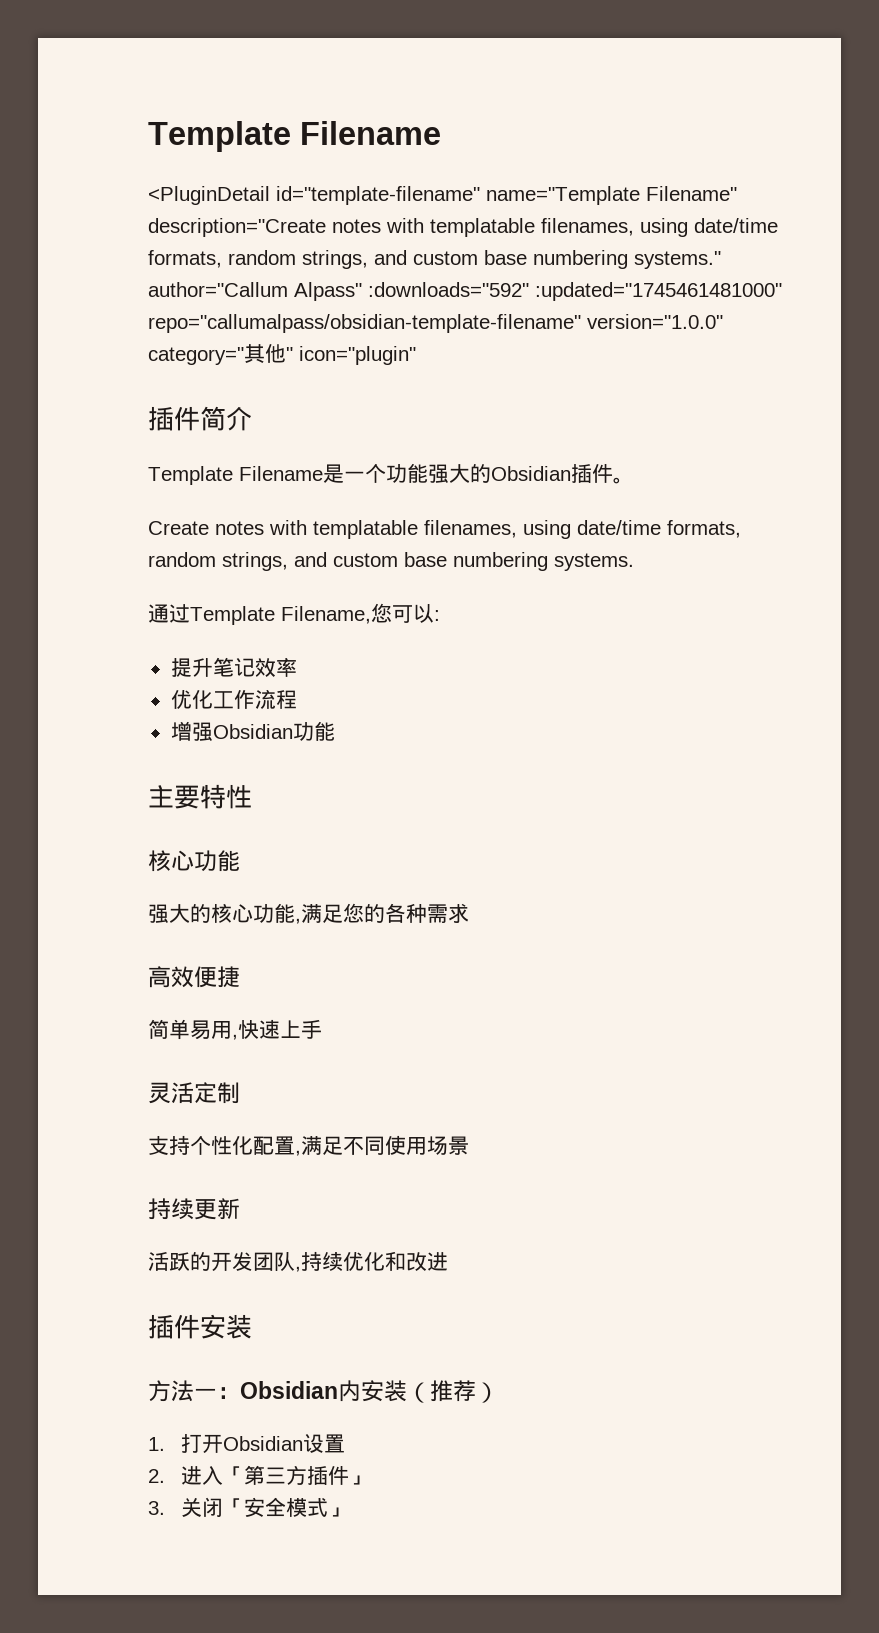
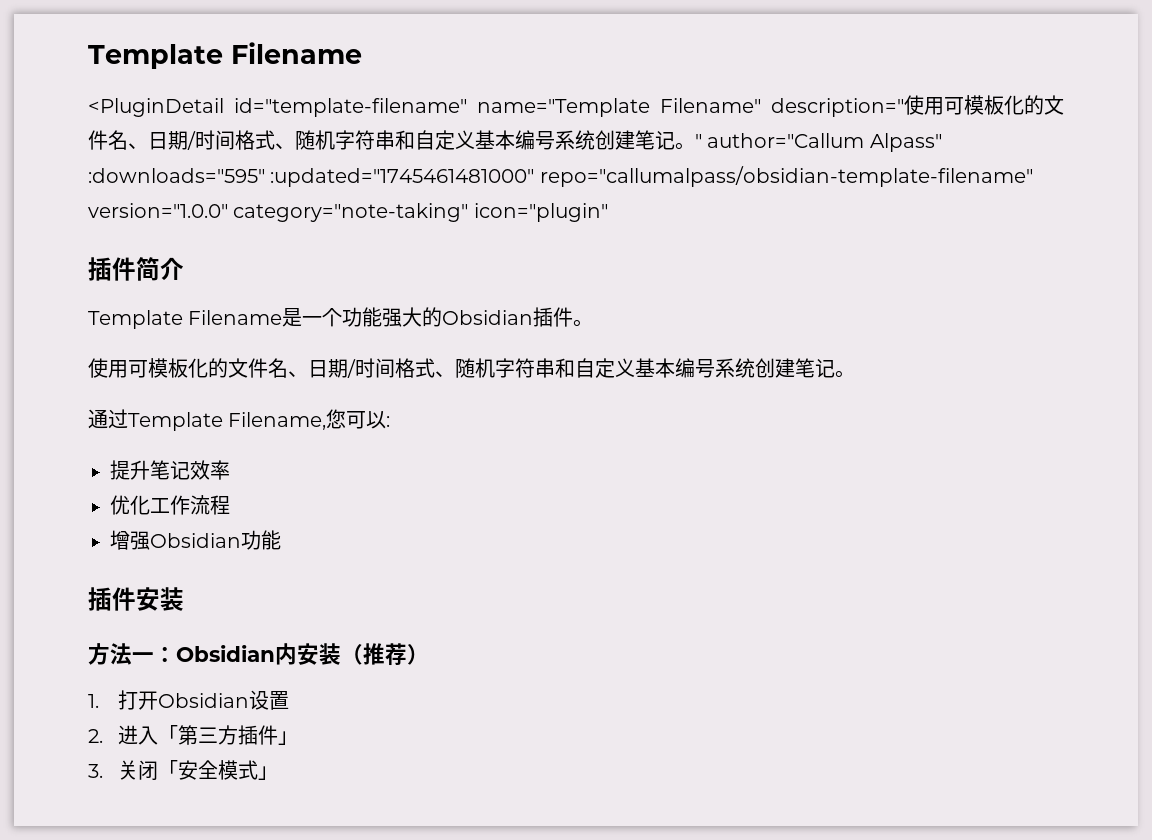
[148,218,778,237] [148,250,721,269] description="Create notes with templatable filenames, using date/time formats, random strings, and custom base numbering systems." -> [771,95,1064,117] [88,130,702,150] description="使用可模板化的文件名、日期/时间格式、随机字符串和自定义基本编号系统创建笔记。"
[368,282,529,297] :downloads="592" -> [88,168,265,183] :downloads="595"
[148,344,293,365] category="其他" -> [233,203,469,222] category="note-taking"
[148,520,741,539] [148,552,634,571] Create notes with templatable filenames, using date/time formats, random strings, and custom base numbering systems. -> [88,358,855,378] 使用可模板化的文件名、日期/时间格式、随机字符串和自定义基本编号系统创建笔记。
[148,784,252,809] [148,850,240,872] [148,903,469,924] [148,966,240,988] [148,1019,322,1040] [148,1082,240,1104] [148,1135,469,1156] [148,1198,240,1220] [148,1251,448,1272] // 主要特性 // 核心功能 // 强大的核心功能,满足您的各种需求 // 高效便捷 // 简单易用,快速上手 // 灵活定制 // 支持个性化配置,满足不同使用场景 // 持续更新 // 活跃的开发团队,持续优化和改进 -> (281, 540) none

